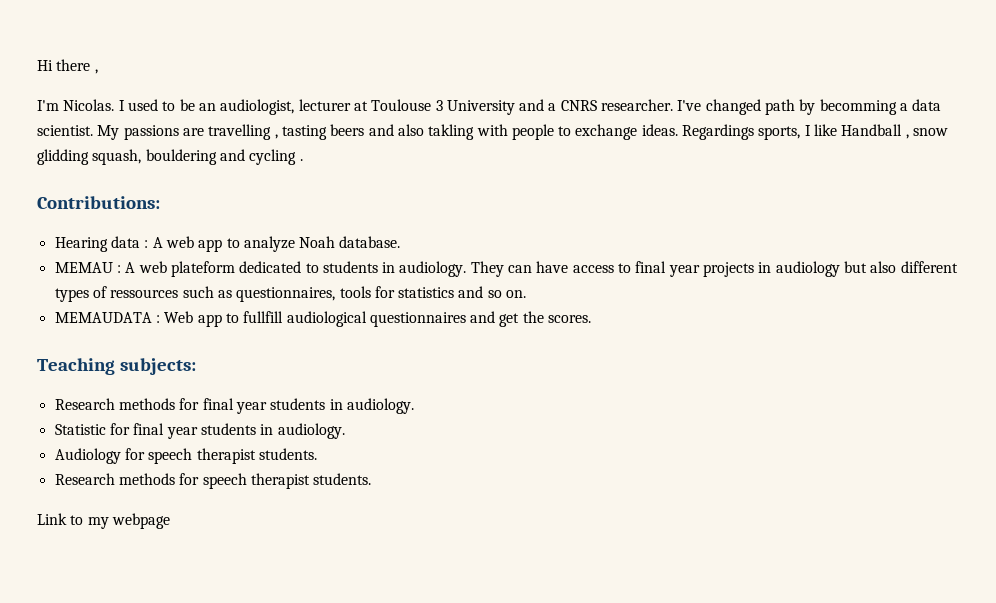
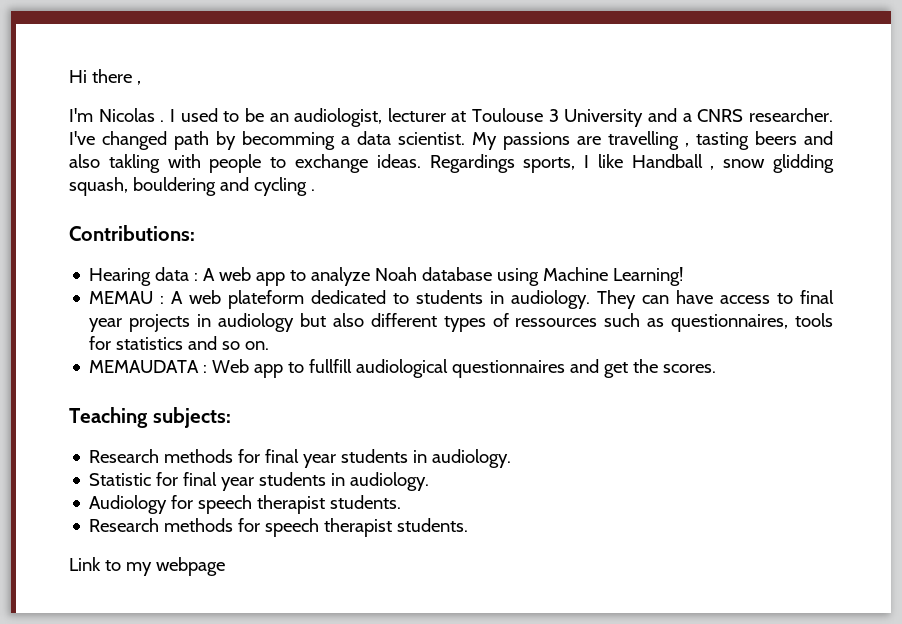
[63,99,115,111] Nicolas. -> [98,108,165,122] Nicolas .
[339,236,401,248] database. -> [422,267,684,286] database using Machine Learning!

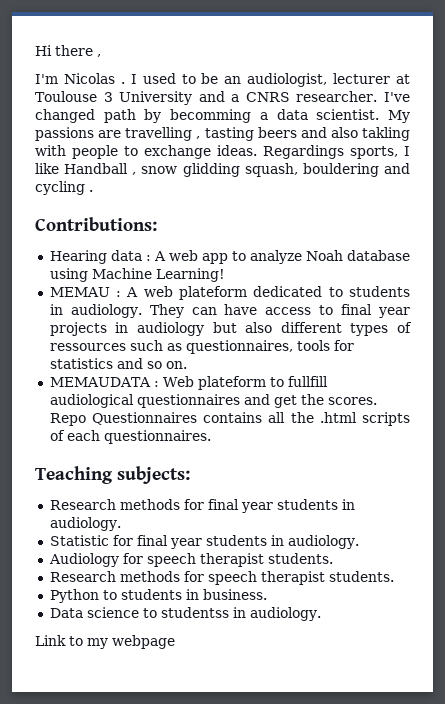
[254,364,284,378] app -> [197,376,266,390] plateform
(717, 368) none -> [49,412,410,426] [49,430,211,444] Repo Questionnaires contains all the .html scripts of each questionnaires.
(469, 525) none -> [49,589,267,603] [49,607,321,621] // Python to students in business. // Data science to studentss in audiology.

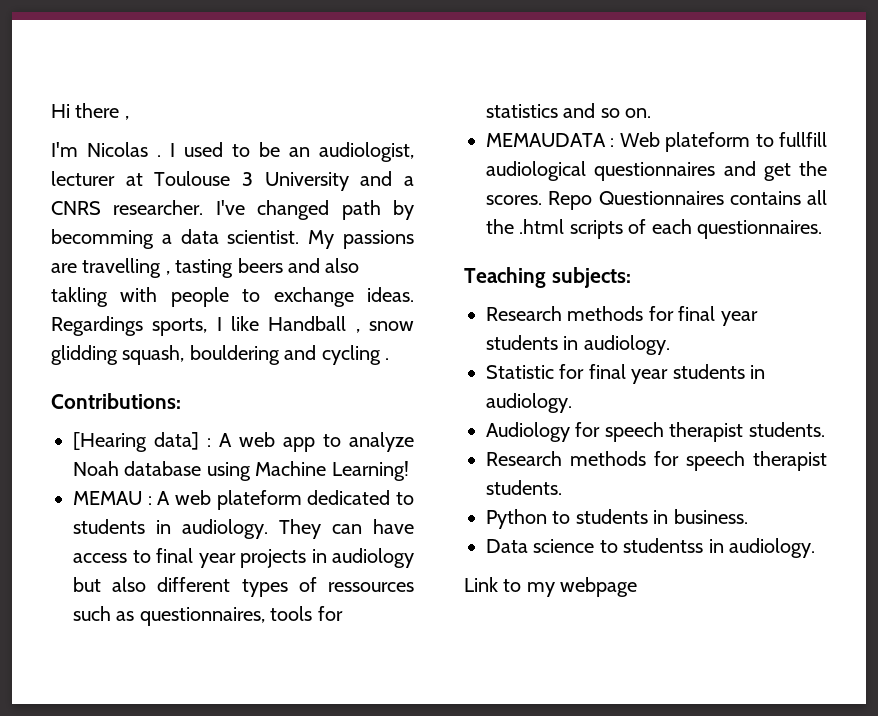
[49,250,142,264] Hearing data -> [73,432,199,452] [Hearing data]

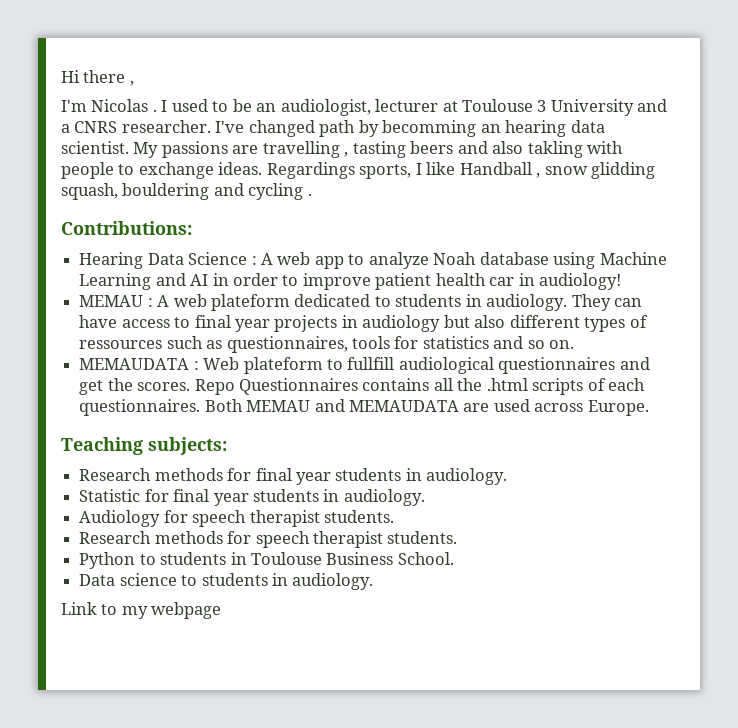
[161,234,172,244] a -> [480,120,567,137] an hearing
[73,432,199,452] [Hearing data] -> [79,252,248,269] Hearing Data Science
[331,461,409,481] Learning! -> [79,273,622,290] Learning and AI in order to improve patient health car in audiology!
(822, 229) none -> [204,399,649,416] Both MEMAU and MEMAUDATA are used across Europe.
[673,509,748,524] business. -> [250,552,454,565] Toulouse Business School.
[623,538,704,553] studentss -> [201,573,268,586] students

